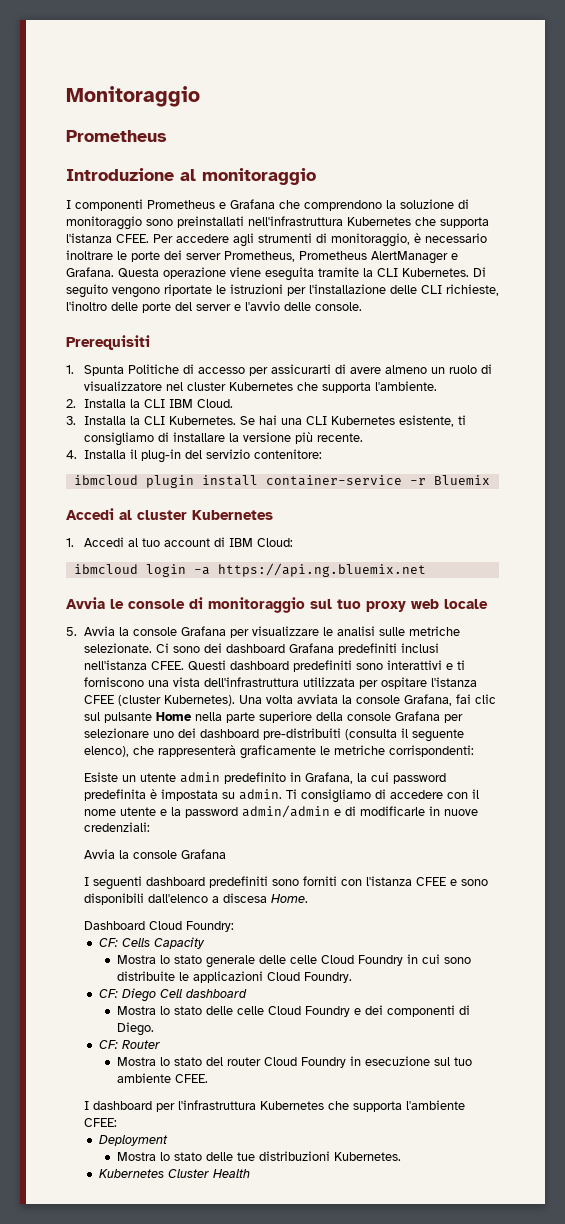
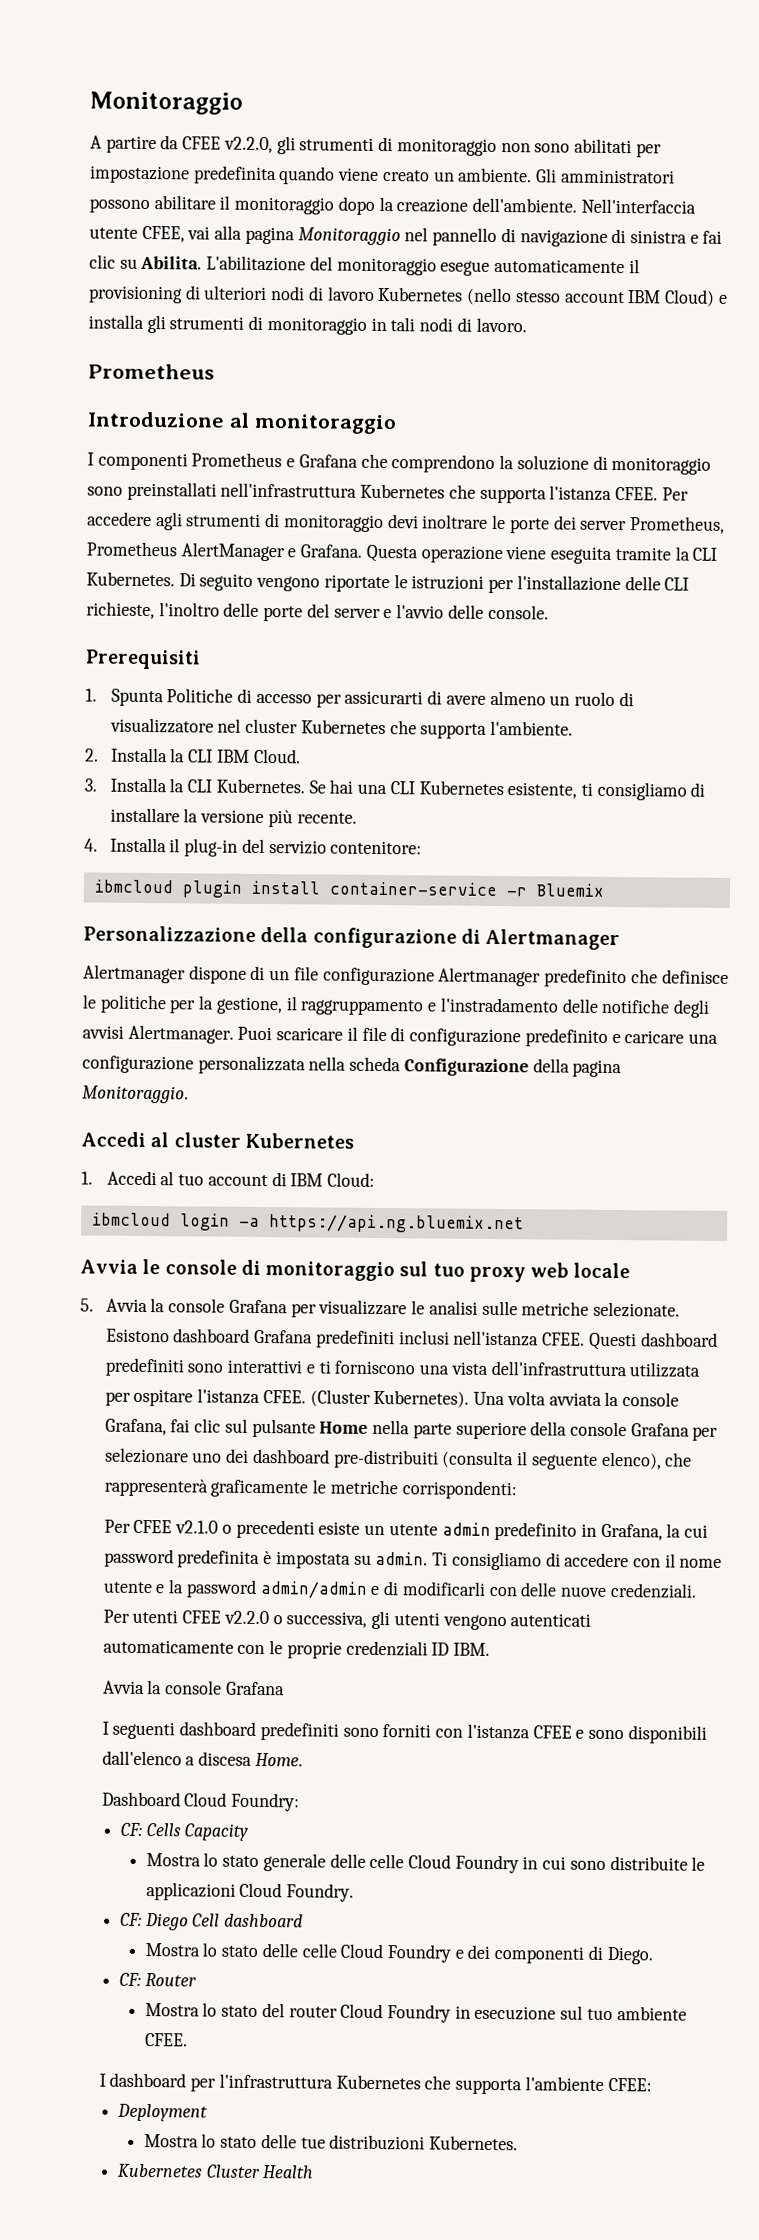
[66,86,200,107] Monitoraggio -> [90,91,243,115] [90,135,662,158] [90,165,675,185] [89,195,696,215] [89,225,723,247] [89,254,640,276] [88,285,728,307] [88,314,527,335] Monitoraggio // A partire da CFEE v2.2.0, gli strumenti di monitoraggio non sono abilitati per impostazione predefinita quando viene creato un ambiente. Gli amministratori possono abilitare il monitoraggio dopo la creazione dell'ambiente. Nell'interfaccia utente CFEE, vai alla pagina Monitoraggio nel pannello di navigazione di sinistra e fai clic su Abilita. L'abilitazione del monitoraggio esegue automaticamente il provisioning di ulteriori nodi di lavoro Kubernetes (nello stesso account IBM Cloud) e installa gli strumenti di monitoraggio in tali nodi di lavoro.
[331,233,487,247] monitoraggio, è necessario -> [283,514,419,533] monitoraggio devi
(490, 480) none -> [83,925,621,951] [83,964,729,988] [82,994,710,1018] [82,1024,718,1047] [82,1055,623,1078] [82,1085,189,1104] // Personalizzazione della configurazione di Alertmanager // Alertmanager dispone di un file configurazione Alertmanager predefinito che definisce le politiche per la gestione, il raggruppamento e l'instradamento delle notifiche degli avvisi Alertmanager. Puoi scaricare il file di configurazione predefinito e caricare una configurazione personalizzata nella scheda Configurazione della pagina Monitoraggio.
[156,643,223,653] Ci sono dei -> [105,1328,170,1343] Esistono
[84,695,162,706] CFEE (cluster -> [262,1389,371,1407] CFEE. (Cluster
[84,772,119,782] Esiste -> [103,1519,361,1539] Per CFEE v2.1.0 o precedenti esiste
[360,806,479,816] [84,822,151,832] modificarle in nuove credenziali: -> [401,1581,697,1599] [102,1609,592,1631] [102,1639,491,1659] modificarli con delle nuove credenziali. Per utenti CFEE v2.2.0 o successiva, gli utenti vengono autenticati automaticamente con le proprie credenziali ID IBM.

